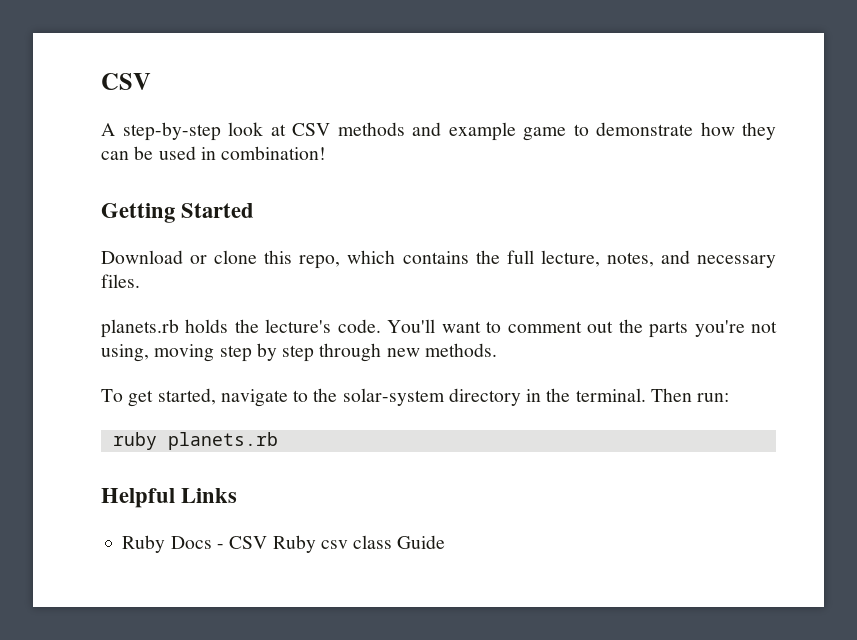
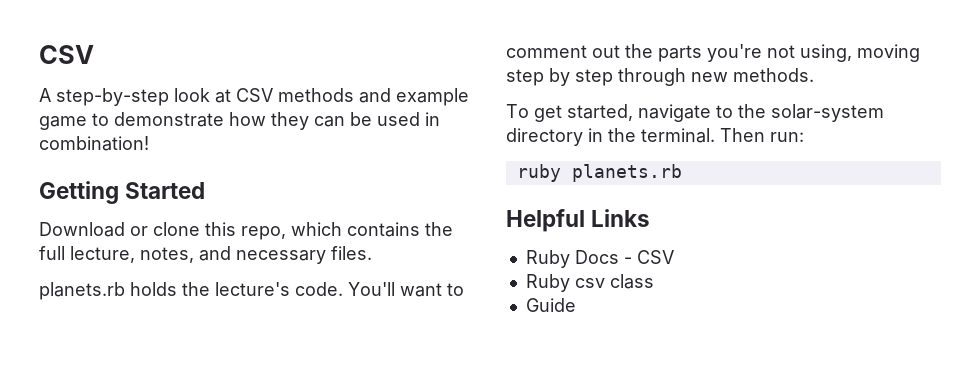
(268, 542) none -> (674, 257) //
(393, 542) none -> (654, 281) //

